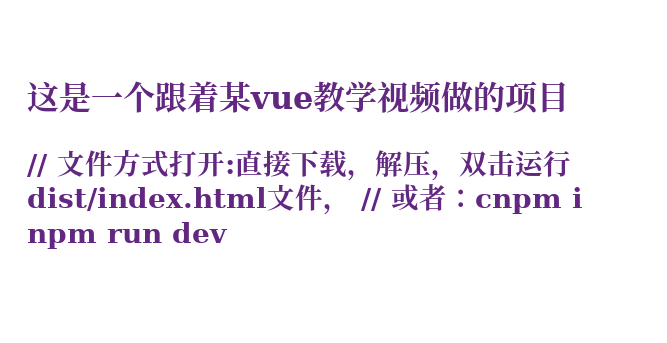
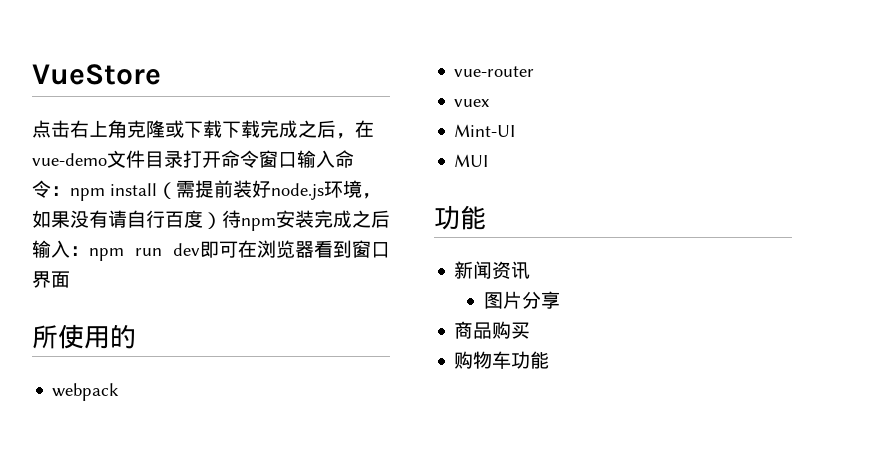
[27,81,569,115] [27,149,571,181] [27,184,583,215] [27,222,227,249] 这是一个跟着某vue教学视频做的项目 // // 文件方式打开:直接下载，解压，双击运行dist/index.html文件， // 或者：cnpm i npm run dev -> [32,64,161,85] [32,120,374,139] [32,150,354,168] [32,180,381,201] [32,210,390,231] [32,240,390,261] [32,271,70,288] [32,324,136,349] [52,383,120,401] [454,66,535,77] [454,99,490,107] [454,124,516,137] [454,154,489,167] [434,205,486,230] [454,261,531,279] [483,291,560,309] [454,321,531,339] [454,351,550,369] VueStore // 点击右上角克隆或下载下载完成之后，在vue-demo文件目录打开命令窗口输入命令：npm install（需提前装好node.js环境，如果没有请自行百度）待npm安装完成之后输入：npm run dev即可在浏览器看到窗口界面 // 所使用的 // webpack // vue-router // vuex // Mint-UI // MUI // 功能 // 新闻资讯 // 图片分享 // 商品购买 // 购物车功能

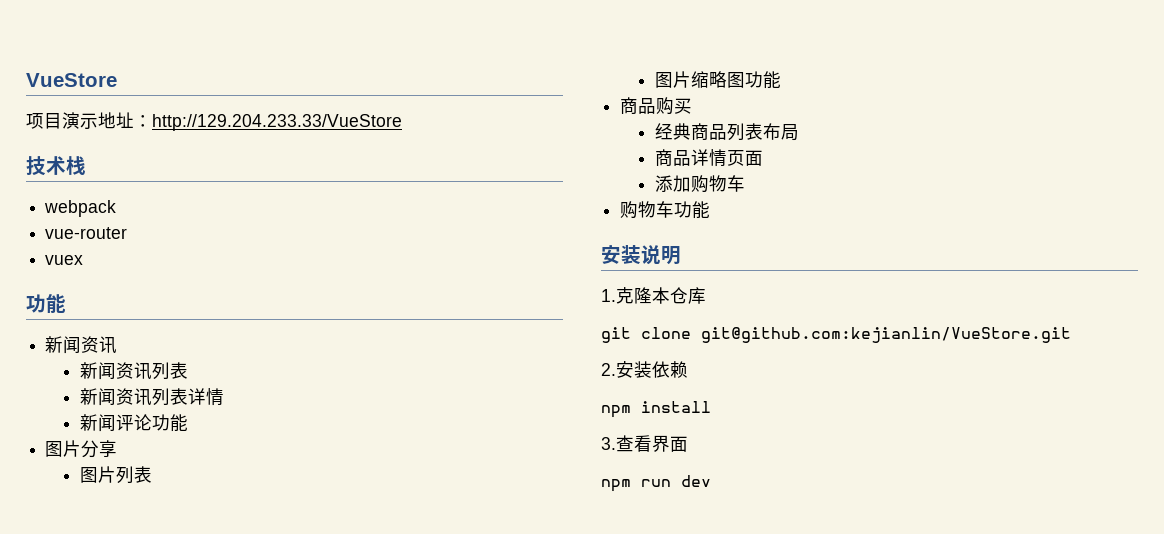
[32,120,374,139] [32,150,354,168] [32,180,381,201] [32,210,390,231] [32,240,390,261] [32,271,70,288] [32,324,136,349] 点击右上角克隆或下载下载完成之后，在vue-demo文件目录打开命令窗口输入命令：npm install（需提前装好node.js环境，如果没有请自行百度）待npm安装完成之后输入：npm run dev即可在浏览器看到窗口界面 // 所使用的 -> [26,112,402,131] [26,156,86,176] 项目演示地址：http://129.204.233.33/VueStore // 技术栈
[454,124,516,137] [454,154,489,167] // Mint-UI // MUI -> (84, 260) none
[483,291,560,309] [454,321,531,339] [454,351,550,369] 图片分享 // 商品购买 // 购物车功能 -> [80,362,189,380] [80,388,225,406] [80,414,189,432] [45,440,118,458] [80,466,153,484] [655,71,782,89] [620,97,693,115] [655,123,800,141] [655,149,764,167] [655,175,746,193] [620,201,711,219] [601,245,681,265] [601,287,706,304] [601,327,1071,343] [601,361,688,378] [601,401,711,418] [601,435,688,452] [601,475,711,492] 新闻资讯列表 // 新闻资讯列表详情 // 新闻评论功能 // 图片分享 // 图片列表 // 图片缩略图功能 // 商品购买 // 经典商品列表布局 // 商品详情页面 // 添加购物车 // 购物车功能 // 安装说明 // 1.克隆本仓库 // git clone git@github.com:kejianlin/VueStore.git // 2.安装依赖 // npm install // 3.查看界面 // npm run dev

